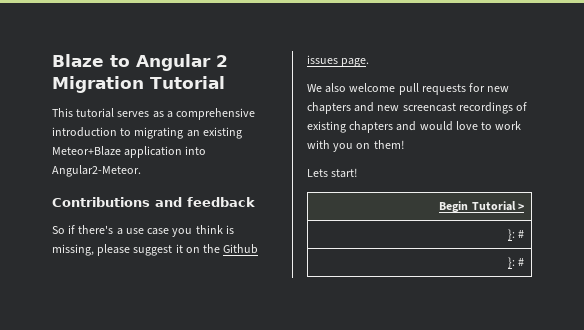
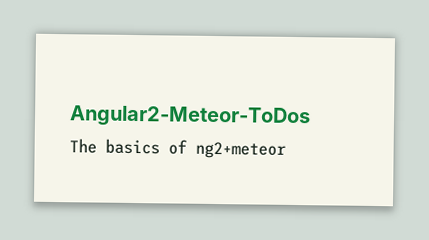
[52,54,228,71] [52,76,225,93] [52,108,256,120] [52,127,242,139] [52,146,207,158] [52,165,141,177] [52,197,255,207] [52,225,234,237] [52,244,259,256] [307,55,370,67] [307,83,510,95] [307,102,528,114] [307,121,522,133] [307,140,404,152] [307,168,358,178] [439,201,524,213] [507,229,524,240] [507,257,524,268] Blaze to Angular 2 Migration Tutorial // This tutorial serves as a comprehensive introduction to migrating an existing Meteor+Blaze application into Angular2-Meteor. // Contributions and feedback // So if there's a use case you think is missing, please suggest it on the Github issues page. // We also welcome pull requests for new chapters and new screencast recordings of existing chapters and would love to work with you on them! // Lets start! // Begin Tutorial > // }: # // }: # -> [69,105,311,129] [69,138,286,159] Angular2-Meteor-ToDos // The basics of ng2+meteor

